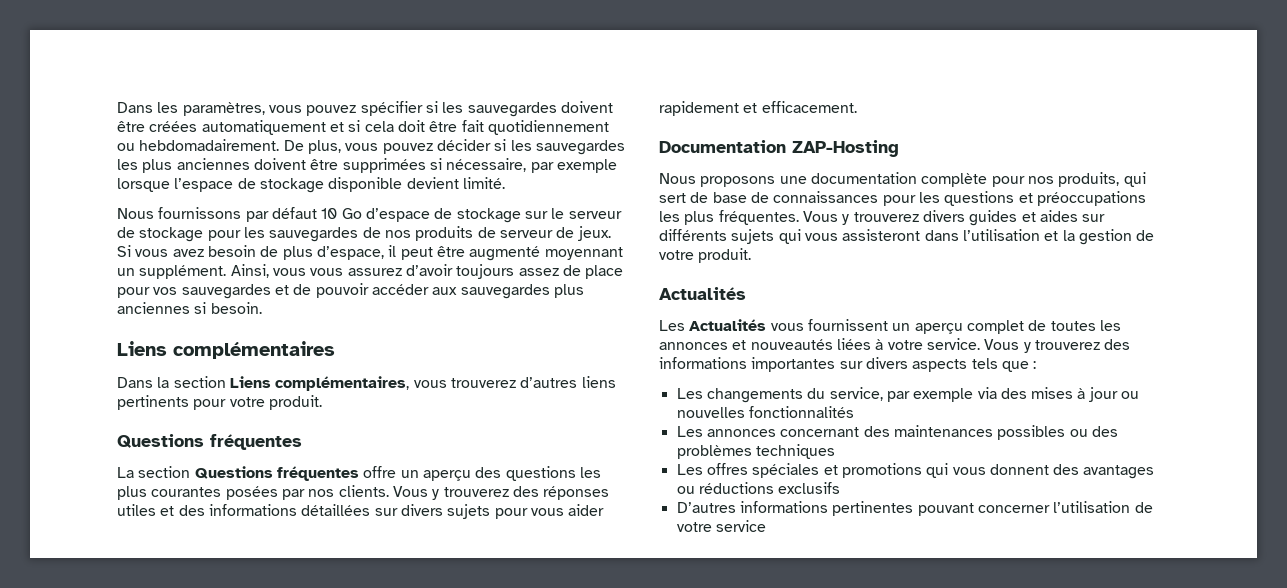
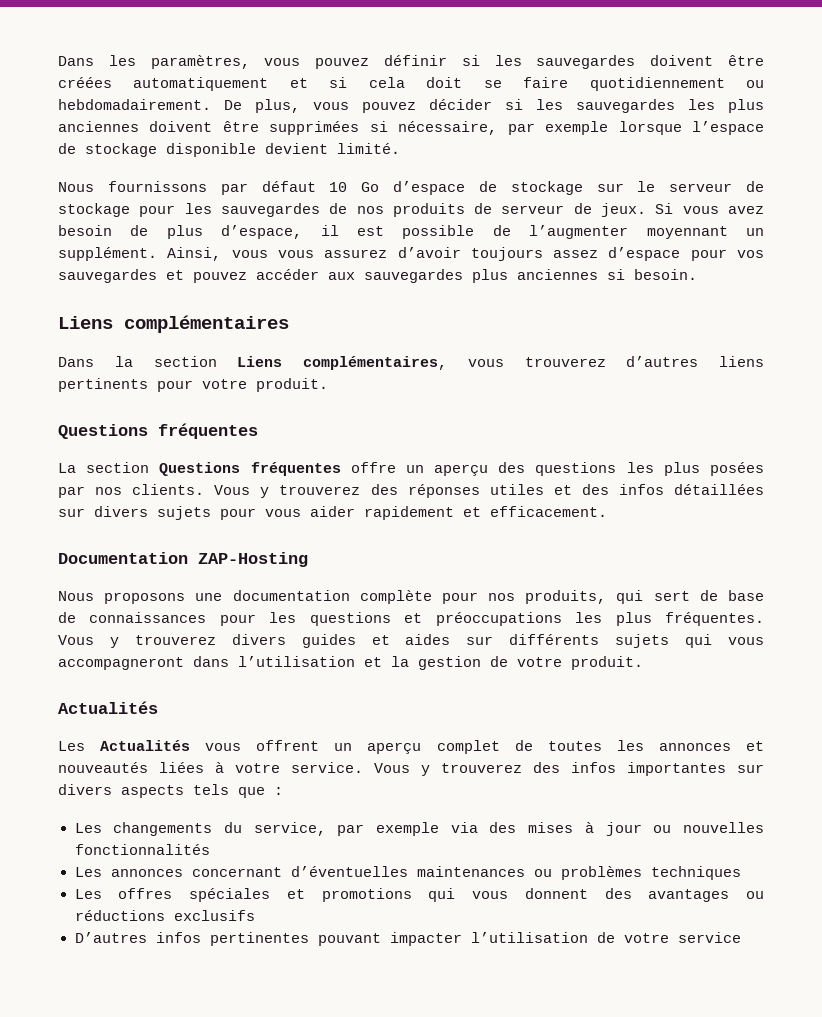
[360,101,423,116] spécifier -> [384,55,447,66] définir
[429,120,484,132] être fait -> [483,77,569,88] se faire
[400,246,541,261] peut être augmenté -> [357,225,629,239] est possible de l’augmenter
[562,265,624,279] de place -> [608,247,681,261] d’espace
[293,283,369,298] de pouvoir -> [193,272,247,283] pouvez
[151,487,222,497] courantes -> (700, 469) none
[208,504,297,516] informations -> [618,484,664,495] infos
[842,229,921,241] assisteront -> [58,657,184,670] accompagneront
[807,319,888,331] fournissent -> [256,740,320,751] offrent
[659,357,747,369] informations -> [571,762,616,773] infos
[863,425,1118,440] des maintenances possibles ou des -> [290,866,552,877] d’éventuelles maintenances ou
[739,501,828,513] informations -> [155,932,201,943] infos
[977,505,1050,513] concerner -> [389,932,462,946] impacter

